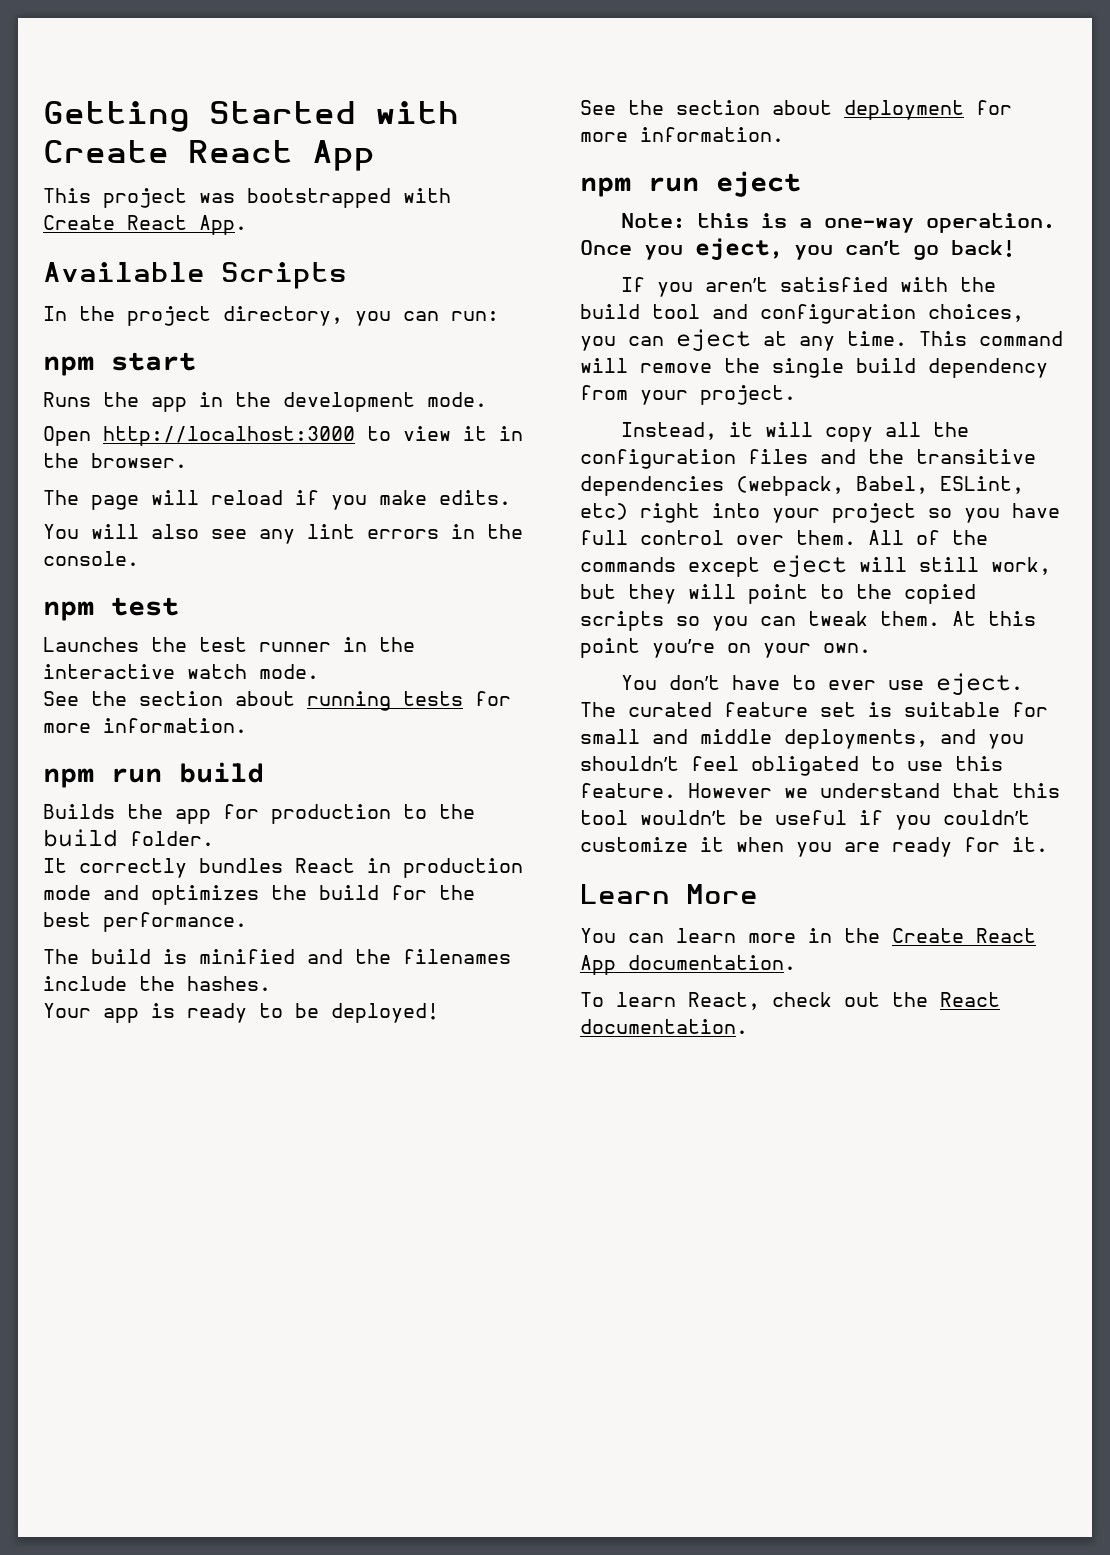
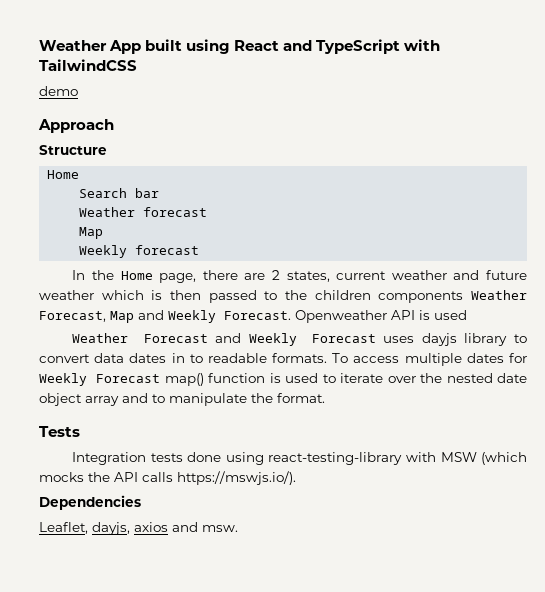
[43,101,459,132] [43,140,375,171] [43,188,451,208] [43,215,247,235] [43,262,347,289] [43,306,499,326] [43,352,196,376] [43,392,487,412] [43,426,523,446] [43,453,187,468] [43,490,511,510] [43,524,523,544] [43,551,139,566] [43,597,179,621] [43,637,415,652] [43,664,319,679] [43,691,511,711] [43,718,247,733] [43,762,264,788] [43,804,475,824] [43,829,214,847] [43,858,523,878] [43,885,475,905] [43,912,247,932] [43,949,511,964] [43,976,271,991] [43,1003,439,1023] [580,100,1012,120] [580,127,784,142] [580,171,801,197] [620,213,1055,233] [580,238,1015,261] [620,277,996,297] [580,304,1024,324] [580,329,1063,352] [580,358,1048,378] [580,385,796,405] [620,422,969,442] [580,449,1036,469] [580,476,1024,496] [580,503,1060,523] [580,530,988,545] [580,555,1051,578] [580,584,976,604] [580,611,1036,631] [580,638,871,658] [620,673,1023,696] [580,702,1048,717] [580,729,1024,749] [580,756,1003,776] [580,783,1060,798] [580,810,1030,830] [580,837,1048,857] [580,884,758,904] [580,928,1036,943] [580,955,796,975] [580,992,1000,1010] [580,1019,748,1034] Getting Started with Create React App // This project was bootstrapped with Create React App. // Available Scripts // In the project directory, you can run: // npm start // Runs the app in the development mode. // Open http://localhost:3000 to view it in the browser. // The page will reload if you make edits. // You will also see any lint errors in the console. // npm test // Launches the test runner in the interactive watch mode. // See the section about running tests for more information. // npm run build // Builds the app for production to the build folder. // It correctly bundles React in production mode and optimizes the build for the best performance. // The build is minified and the filenames include the hashes. // Your app is ready to be deployed! // See the section about deployment for more information. // npm run eject // Note: this is a one-way operation. Once you eject, you can’t go back! // If you aren’t satisfied with the build tool and configuration choices, you can eject at any time. This command will remove the single build dependency from your project. // Instead, it will copy all the configuration files and the transitive dependencies (webpack, Babel, ESLint, etc) right into your project so you have full control over them. All of the commands except eject will still work, but they will point to the copied scripts so you can tweak them. At this point you’re on your own. // You don’t have to ever use eject. The curated feature set is suitable for small and middle deployments, and you shouldn’t feel obligated to use this feature. However we understand that this tool wouldn’t be useful if you couldn’t customize it when you are ready for it. // Learn More // You can learn more in the Create React App documentation. // To learn React, check out the React documentation. -> [39,39,441,54] [39,59,137,71] [39,86,78,96] [38,119,114,133] [39,145,107,155] [47,170,80,179] [79,188,160,198] [79,207,208,217] [79,227,104,239] [79,245,200,258] [72,270,527,283] [39,290,527,303] [39,310,467,323] [72,333,527,346] [39,353,527,366] [39,373,527,386] [39,393,325,406] [39,426,80,437] [72,452,527,465] [39,471,296,485] [39,495,141,510] [39,522,238,535] Weather App built using React and TypeScript with TailwindCSS // demo // Approach // Structure // Home // Search bar // Weather forecast // Map // Weekly forecast // In the Home page, there are 2 states, current weather and future weather which is then passed to the children components Weather Forecast, Map and Weekly Forecast. Openweather API is used // Weather Forecast and Weekly Forecast uses dayjs library to convert data dates in to readable formats. To access multiple dates for Weekly Forecast map() function is used to iterate over the nested date object array and to manipulate the format. // Tests // Integration tests done using react-testing-library with MSW (which mocks the API calls https://mswjs.io/). // Dependencies // Leaflet, dayjs, axios and msw.

